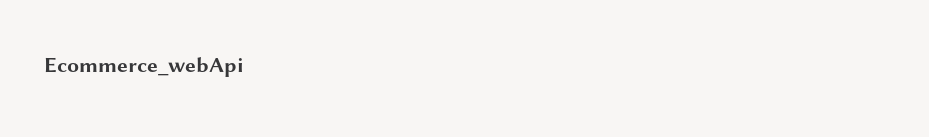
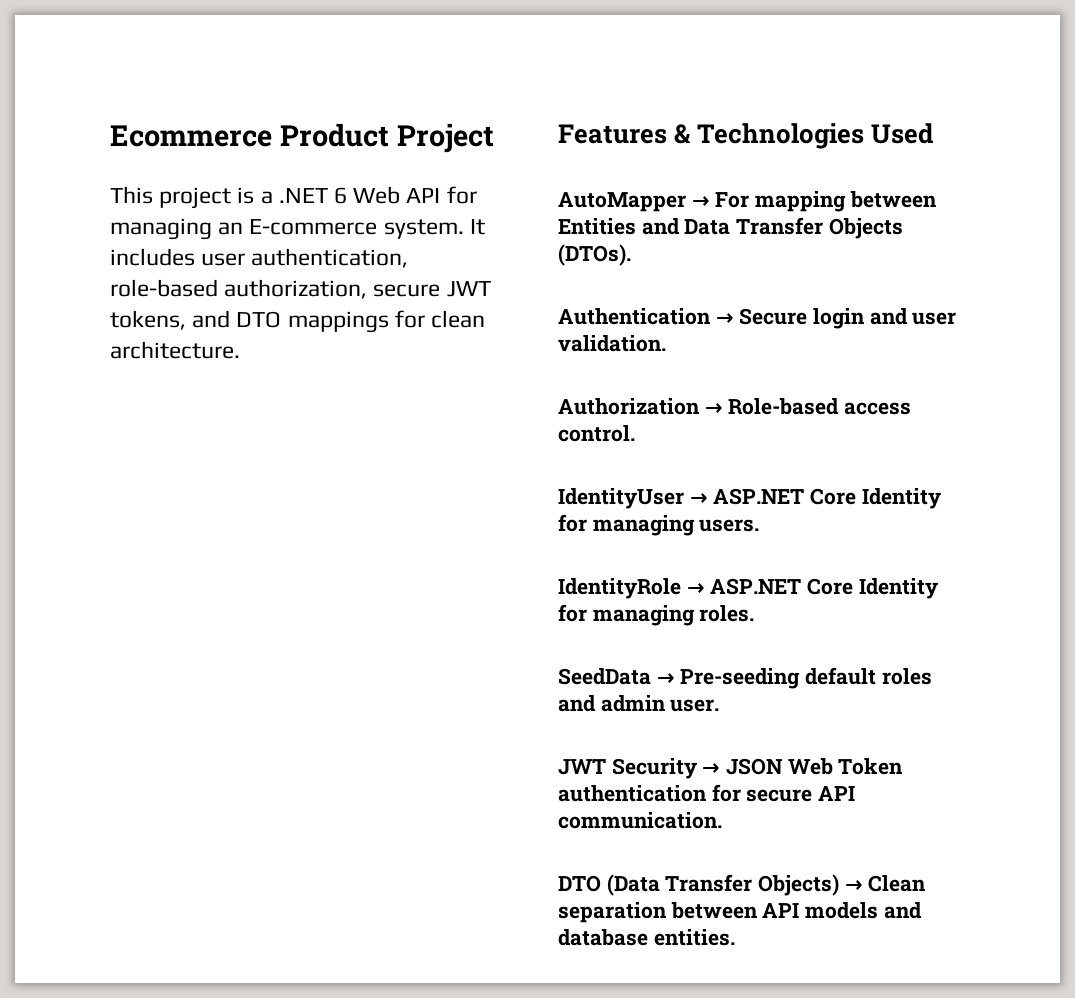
[44,57,244,77] Ecommerce_webApi -> [110,123,494,153] [110,186,477,209] [110,218,485,240] [110,248,409,268] [110,279,491,299] [110,310,486,333] [110,341,240,359] [558,123,934,149] [558,191,937,212] [558,217,903,239] [558,244,631,266] [558,308,957,329] [558,335,666,352] [558,398,912,415] [558,425,635,442] [558,488,942,509] [558,514,760,536] [558,578,939,599] [558,604,755,626] [558,667,932,689] [558,695,720,712] [558,758,904,779] [558,784,856,802] [558,812,722,829] [558,874,927,896] [558,902,922,923] [558,929,735,946] Ecommerce Product Project // This project is a .NET 6 Web API for managing an E-commerce system. It includes user authentication, role-based authorization, secure JWT tokens, and DTO mappings for clean architecture. // Features & Technologies Used // AutoMapper → For mapping between Entities and Data Transfer Objects (DTOs). // Authentication → Secure login and user validation. // Authorization → Role-based access control. // IdentityUser → ASP.NET Core Identity for managing users. // IdentityRole → ASP.NET Core Identity for managing roles. // SeedData → Pre-seeding default roles and admin user. // JWT Security → JSON Web Token authentication for secure API communication. // DTO (Data Transfer Objects) → Clean separation between API models and database entities.

